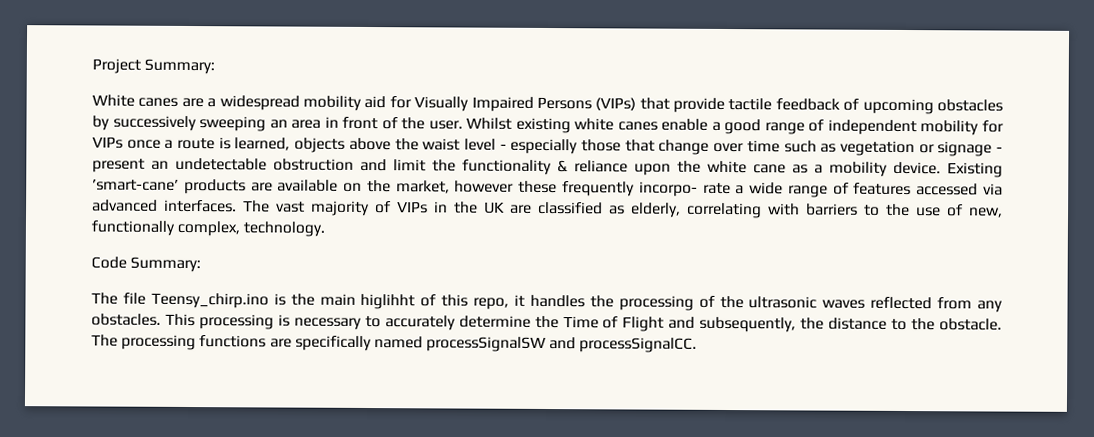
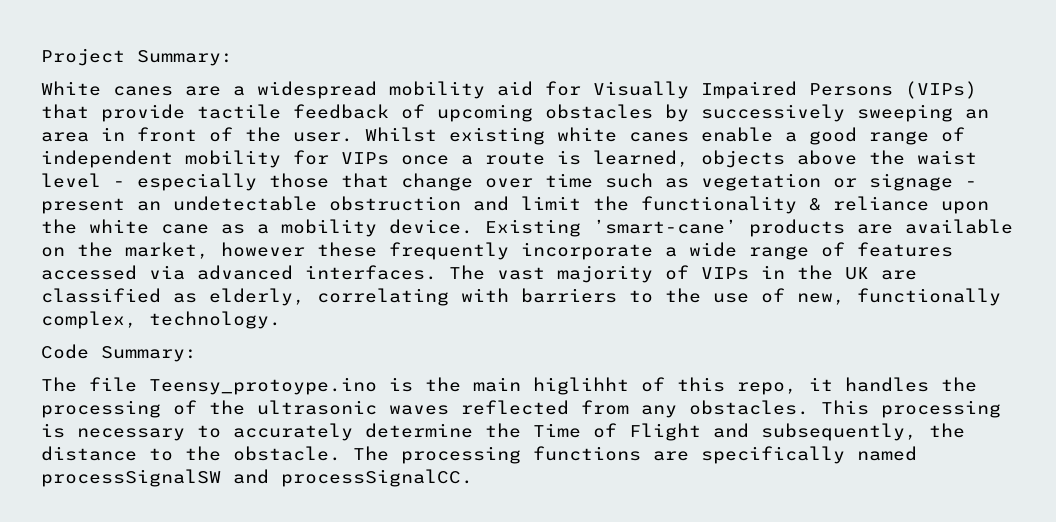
[638,181,731,197] incorpo- rate -> [521,242,653,260] incorporate
[150,292,269,309] Teensy_chirp.ino -> [149,377,377,395] Teensy_protoype.ino

